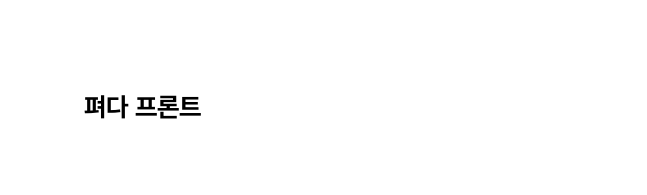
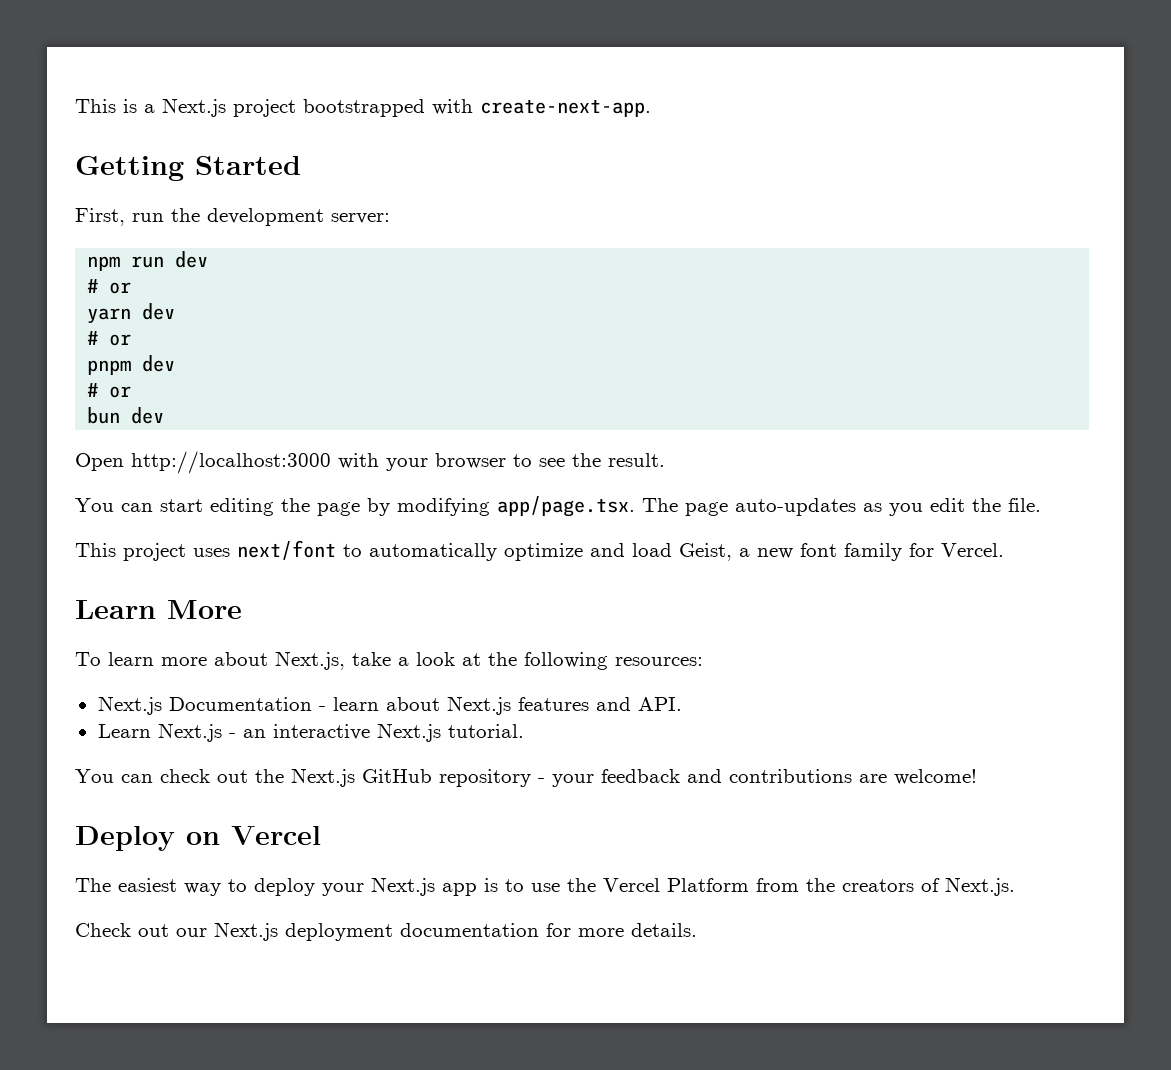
[84,95,202,119] 펴다 프론트 -> [75,98,651,117] [75,156,301,181] [75,208,390,226] [87,251,209,271] [87,279,132,294] [87,303,176,324] [87,331,132,346] [87,355,176,375] [87,383,132,398] [87,407,165,424] [75,451,665,474] [75,496,1041,517] [75,540,1004,561] [75,600,242,619] [75,651,703,670] [97,696,682,715] [97,723,524,742] [75,768,977,787] [75,826,321,851] [75,877,1015,896] [75,922,697,941] This is a Next.js project bootstrapped with create-next-app. // Getting Started // First, run the development server: // npm run dev // # or // yarn dev // # or // pnpm dev // # or // bun dev // Open http://localhost:3000 with your browser to see the result. // You can start editing the page by modifying app/page.tsx. The page auto-updates as you edit the file. // This project uses next/font to automatically optimize and load Geist, a new font family for Vercel. // Learn More // To learn more about Next.js, take a look at the following resources: // Next.js Documentation - learn about Next.js features and API. // Learn Next.js - an interactive Next.js tutorial. // You can check out the Next.js GitHub repository - your feedback and contributions are welcome! // Deploy on Vercel // The easiest way to deploy your Next.js app is to use the Vercel Platform from the creators of Next.js. // Check out our Next.js deployment documentation for more details.

